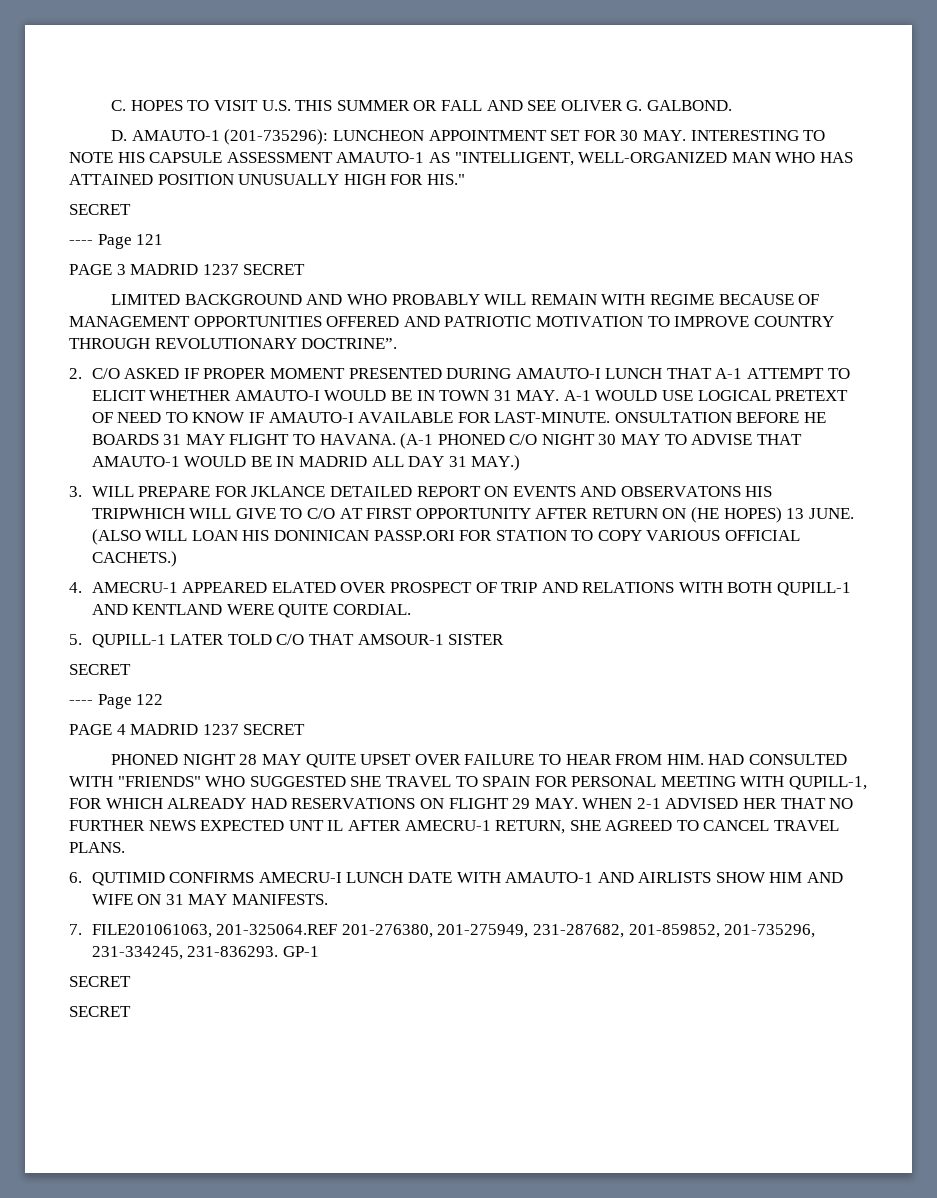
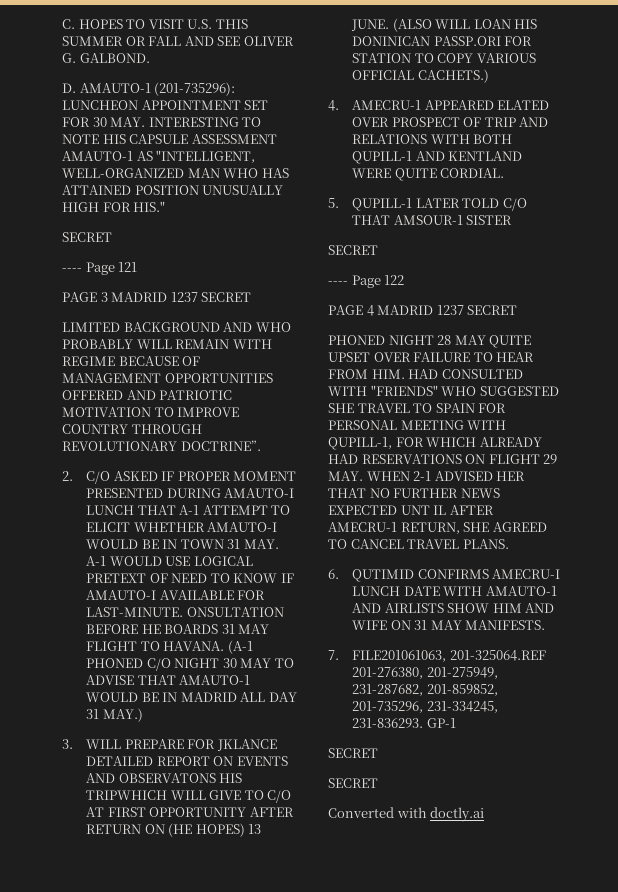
(131, 1011) none -> [328,807,485,822] // Converted with doctly.ai

